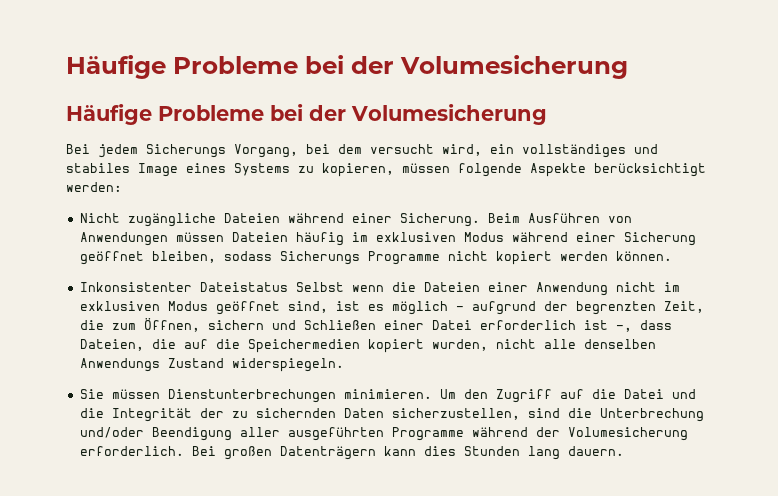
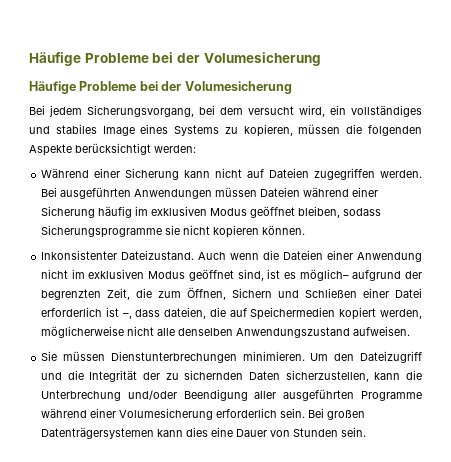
[146,144,298,158] Sicherungs Vorgang, -> [87,105,194,117] Sicherungsvorgang,
[458,163,522,177] folgende -> [346,124,422,136] die folgenden
[79,213,632,227] [79,232,696,246] [79,251,608,265] Nicht zugängliche Dateien während einer Sicherung. Beim Ausführen von Anwendungen müssen Dateien häufig im exklusiven Modus während einer Sicherung geöffnet bleiben, sodass Sicherungs Programme nicht kopiert werden -> [41,168,423,180] [41,187,379,199] [41,206,382,218] [41,225,260,238] Während einer Sicherung kann nicht auf Dateien zugegriffen werden. Bei ausgeführten Anwendungen müssen Dateien während einer Sicherung häufig im exklusiven Modus geöffnet bleiben, sodass Sicherungsprogramme sie nicht kopieren
[199,282,344,292] Dateistatus Selbst -> [121,250,227,260] Dateizustand. Auch
[391,301,464,315] möglich – -> [299,269,349,281] möglich–
[207,320,264,330] sichern -> [232,288,273,298] Sichern
[79,339,144,351] Dateien, -> [164,307,207,319] dateien,
[215,339,240,349] die -> (247, 312) none
[431,339,488,351] wurden, -> [379,309,422,319] [41,326,125,338] werden, möglicherweise
[79,358,344,372] Anwendungs Zustand widerspiegeln. -> [236,326,411,338] Anwendungszustand aufweisen.
[495,389,664,403] Zugriff auf die Datei -> [359,351,422,363] Dateizugriff
[527,408,560,418] sind -> [374,372,401,380] kann
[535,427,688,441] [79,446,184,456] der Volumesicherung erforderlich. -> [90,408,306,420] einer Volumesicherung erforderlich sein.
[279,446,376,460] Datenträgern -> [41,427,155,439] Datenträgersystemen
[463,446,624,460] Stunden lang dauern. -> [211,427,367,437] eine Dauer von Stunden sein.

